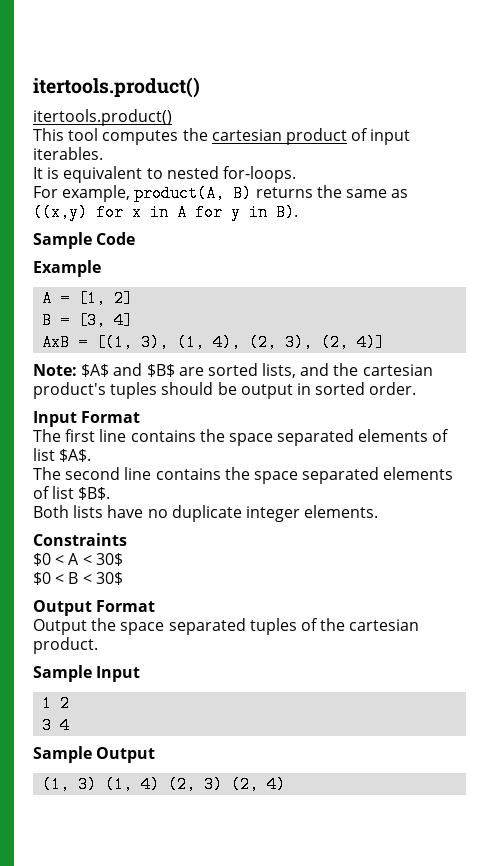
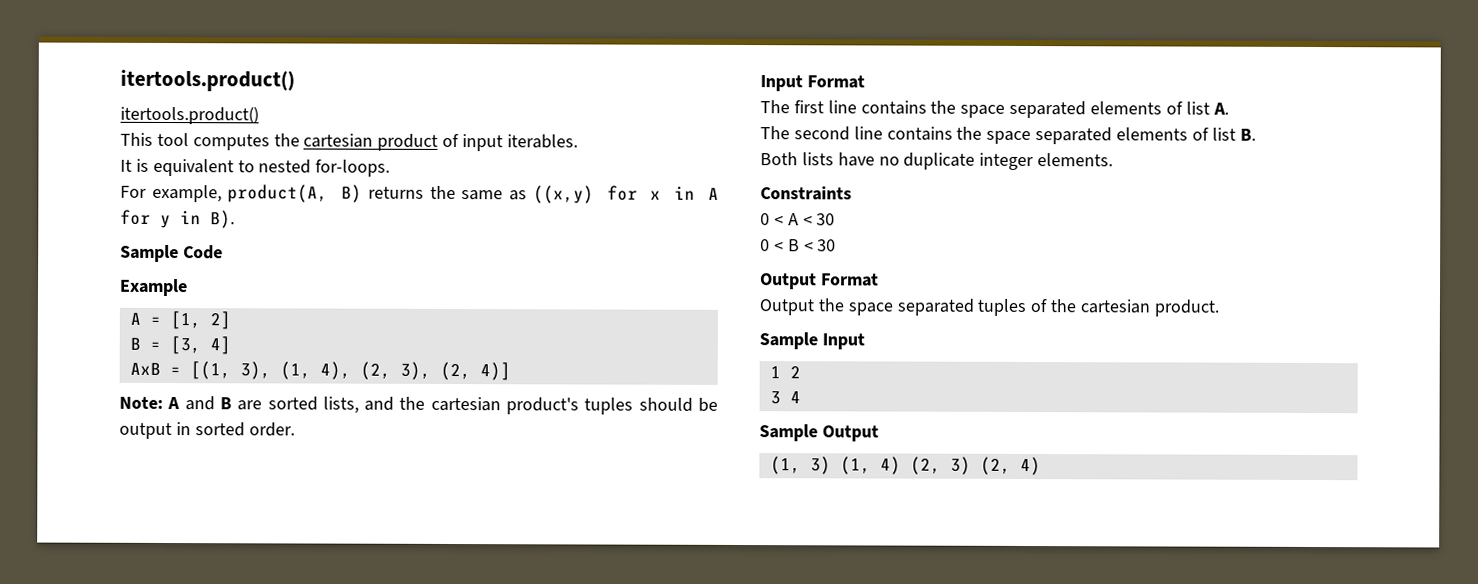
[81,363,175,377] $A$ and $B$ -> [167,396,232,411] A and B
[59,449,92,462] $A$. -> [1212,102,1229,115] A.
[78,487,111,500] $B$. -> [1239,128,1256,141] B.
[33,553,51,566] $0 -> [760,213,770,226] 0
[95,553,123,566] [33,572,51,585] 30$ // $0 -> [816,213,836,226] [760,239,770,252] 30 // 0
[95,572,123,585] 30$ -> [817,239,837,252] 30

